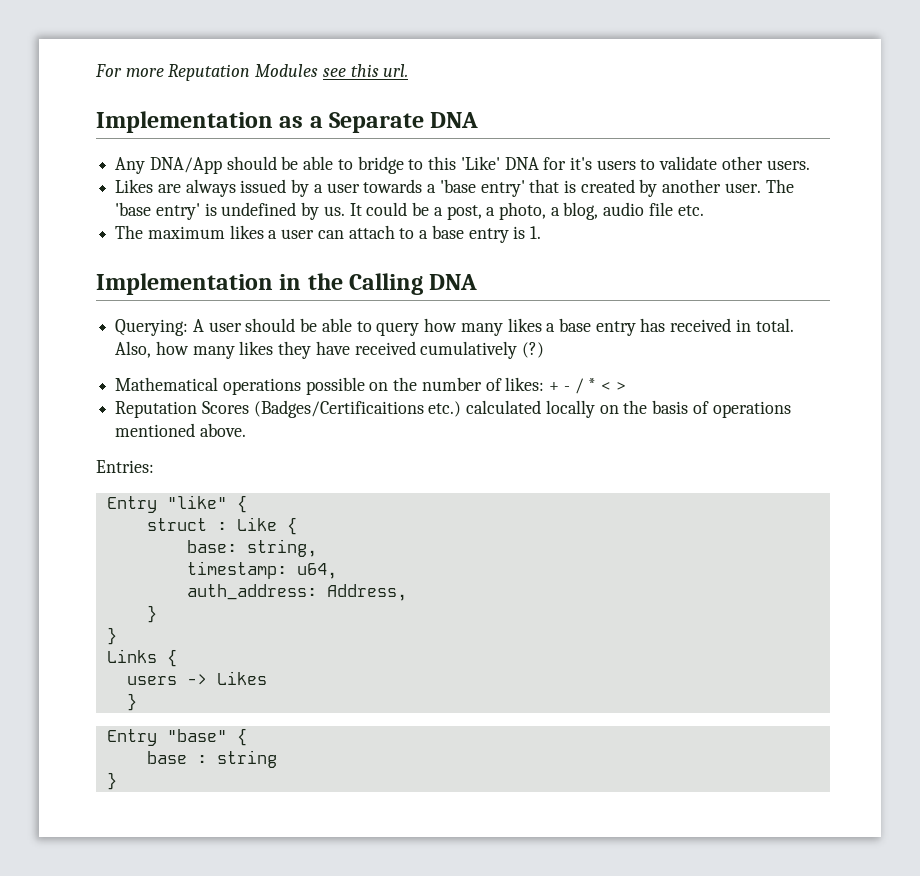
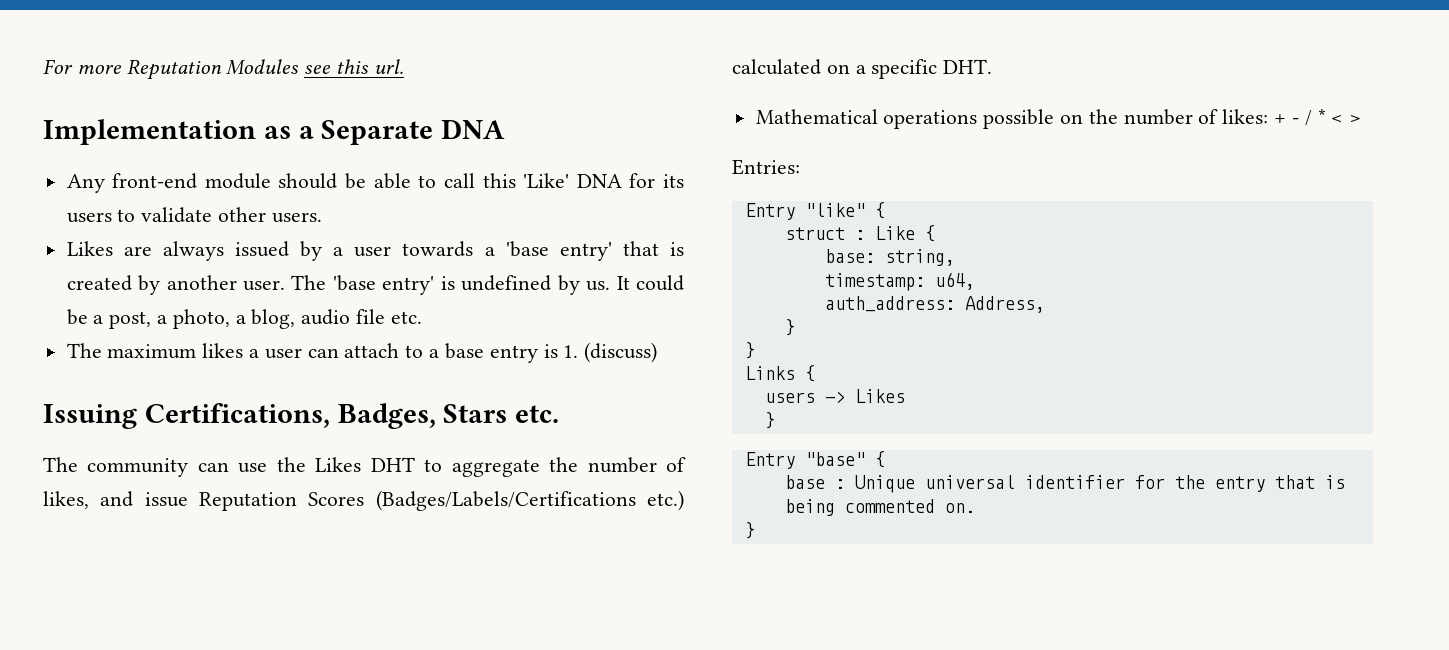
[149,156,424,174] DNA/App should be able to bridge to -> [112,173,475,189] front-end module should be able to call
[569,157,592,170] it's -> [663,174,684,188] its
[96,273,478,295] [115,318,794,336] [115,341,545,359] // Implementation in the Calling DNA // Querying: A user should be able to query how many likes a base entry has received in total. Also, how many likes they have received cumulatively (?) -> [584,342,658,363] [43,403,560,429] [43,457,686,477] [43,490,684,511] [732,59,993,79] (discuss) // Issuing Certifications, Badges, Stars etc. // The community can use the Likes DHT to aggregate the number of likes, and issue Reputation Scores (Badges/Labels/Certifications etc.) calculated on a specific DHT.
[115,400,791,418] [115,423,246,437] // Reputation Scores (Badges/Certificaitions etc.) calculated locally on the basis of operations mentioned above. -> (1362, 119) none
[216,750,277,768] string -> [854,475,1345,493] [784,499,975,516] Unique universal identifier for the entry that is being commented on.

